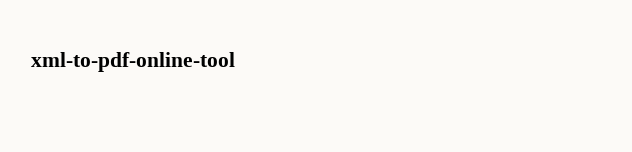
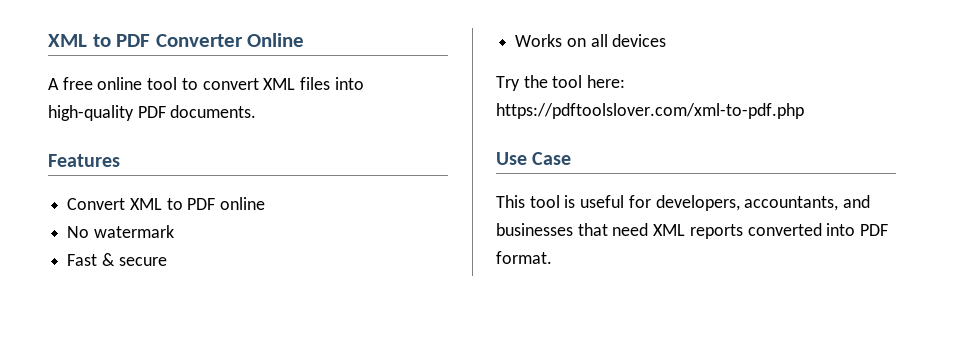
[31,52,235,72] xml-to-pdf-online-tool -> [48,33,305,47] [48,77,364,90] [48,105,257,121] [48,154,120,167] [67,197,266,210] [67,225,174,238] [67,253,167,266] [515,34,667,47] [496,75,626,91] [496,103,804,119] [496,152,572,165] [496,195,871,211] [496,223,889,239] [496,251,552,264] XML to PDF Converter Online // A free online tool to convert XML files into high-quality PDF documents. // Features // Convert XML to PDF online // No watermark // Fast & secure // Works on all devices // Try the tool here: https://pdftoolslover.com/xml-to-pdf.php // Use Case // This tool is useful for developers, accountants, and businesses that need XML reports converted into PDF format.

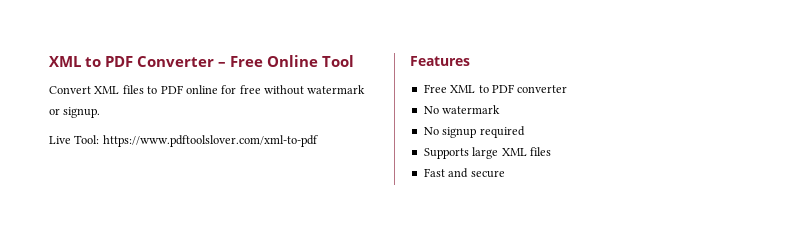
(243, 40) none -> [218,56,263,67] – Free
[48,77,364,90] [48,105,257,121] // A free online tool to convert XML files into high-quality PDF documents. -> [322,55,354,67] [49,85,366,95] [49,107,101,118] [49,135,318,147] Tool // Convert XML files to PDF online for free without watermark or signup. // Live Tool: https://www.pdftoolslover.com/xml-to-pdf
[67,197,266,210] Convert XML to PDF online -> [423,84,568,93] Free XML to PDF converter
(174, 231) none -> [423,126,525,138] [423,147,551,159] // No signup required // Supports large XML files
[101,253,115,266] & -> [448,168,469,178] and
[515,34,667,47] [496,75,626,91] [496,103,804,119] [496,152,572,165] [496,195,871,211] [496,223,889,239] [496,251,552,264] // Works on all devices // Try the tool here: https://pdftoolslover.com/xml-to-pdf.php // Use Case // This tool is useful for developers, accountants, and businesses that need XML reports converted into PDF format. -> (505, 174) none

